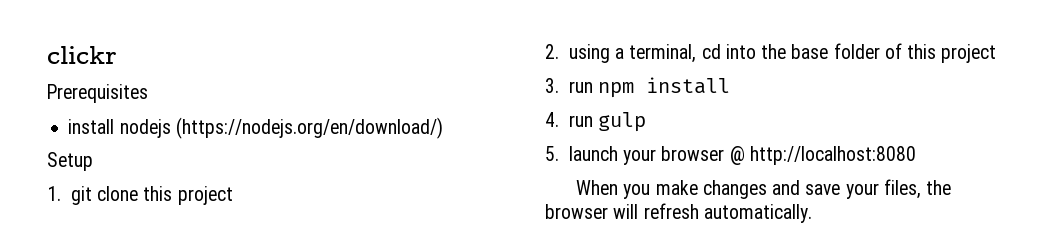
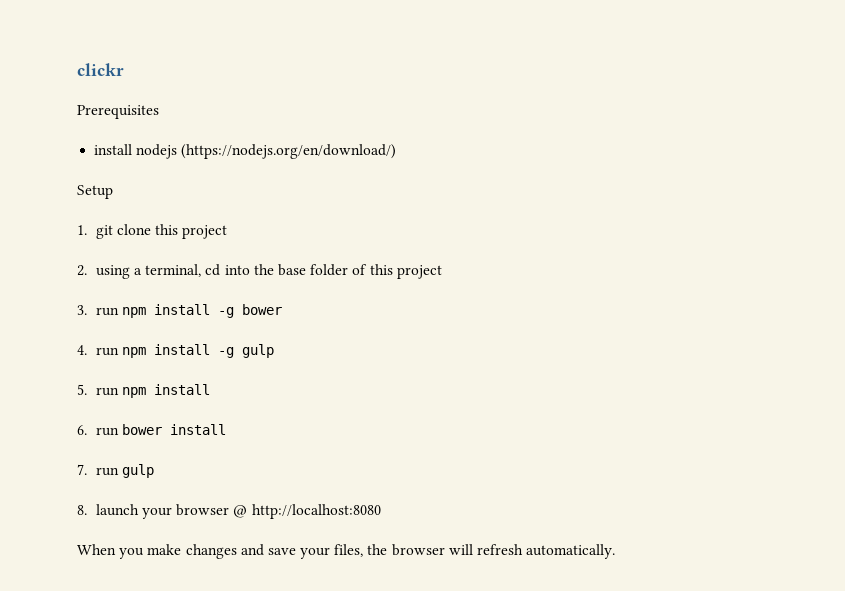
[545,112,559,127] // 4. -> [218,304,283,318] [77,344,275,358] [77,384,211,398] [77,424,227,436] [77,464,87,475] -g bower // 4. run npm install -g gulp // 5. run npm install // 6. run bower install // 7.
[545,146,559,161] 5. -> [77,505,87,515] 8.

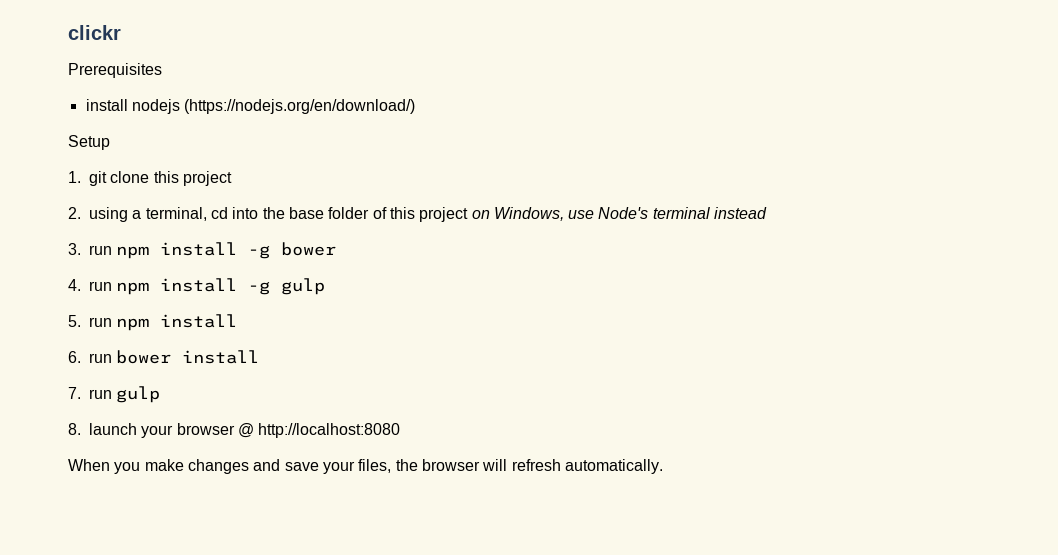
(442, 272) none -> [471,207,768,221] on Windows, use Node's terminal instead

